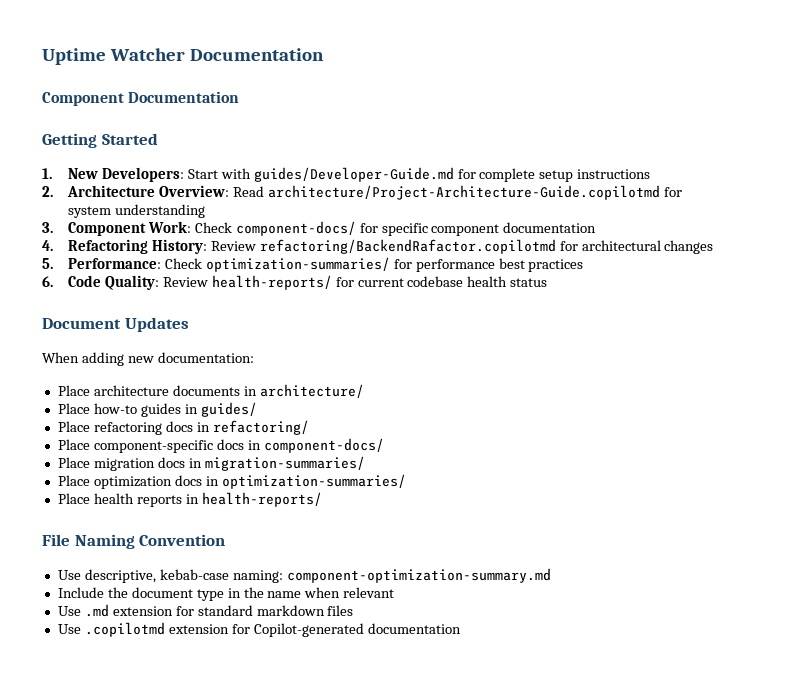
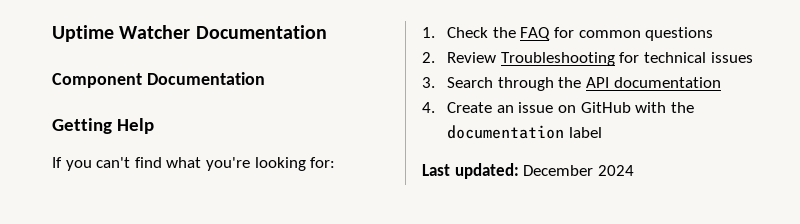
[101,133,158,145] [42,167,651,182] [42,185,682,200] [67,204,205,218] [42,221,597,236] [42,239,714,254] [42,257,584,272] [42,275,548,290] [42,317,189,332] [42,352,254,366] [57,384,364,398] [57,402,257,417] [57,420,309,435] [57,438,384,453] [57,456,365,471] [57,474,406,489] [57,492,322,507] [42,534,226,549] [57,568,551,583] [57,587,395,601] [57,604,354,617] [57,622,461,637] Started // 1. New Developers: Start with guides/Developer-Guide.md for complete setup instructions // 2. Architecture Overview: Read architecture/Project-Architecture-Guide.copilotmd for system understanding // 3. Component Work: Check component-docs/ for specific component documentation // 4. Refactoring History: Review refactoring/BackendRafactor.copilotmd for architectural changes // 5. Performance: Check optimization-summaries/ for performance best practices // 6. Code Quality: Review health-reports/ for current codebase health status // Document Updates // When adding new documentation: // Place architecture documents in architecture/ // Place how-to guides in guides/ // Place refactoring docs in refactoring/ // Place component-specific docs in component-docs/ // Place migration docs in migration-summaries/ // Place optimization docs in optimization-summaries/ // Place health reports in health-reports/ // File Naming Convention // Use descriptive, kebab-case naming: component-optimization-summary.md // Include the document type in the name when relevant // Use .md extension for standard markdown files // Use .copilotmd extension for Copilot-generated documentation -> [116,118,154,134] [52,157,336,171] [422,27,714,41] [422,52,753,66] [422,77,721,91] [422,102,694,113] [447,125,602,139] [422,163,634,179] Help // If you can't find what you're looking for: // 1. Check the FAQ for common questions // 2. Review Troubleshooting for technical issues // 3. Search through the API documentation // 4. Create an issue on GitHub with the documentation label // Last updated: December 2024

